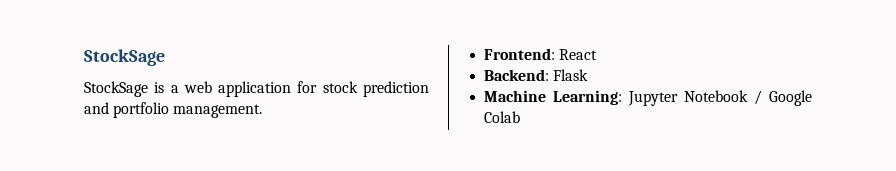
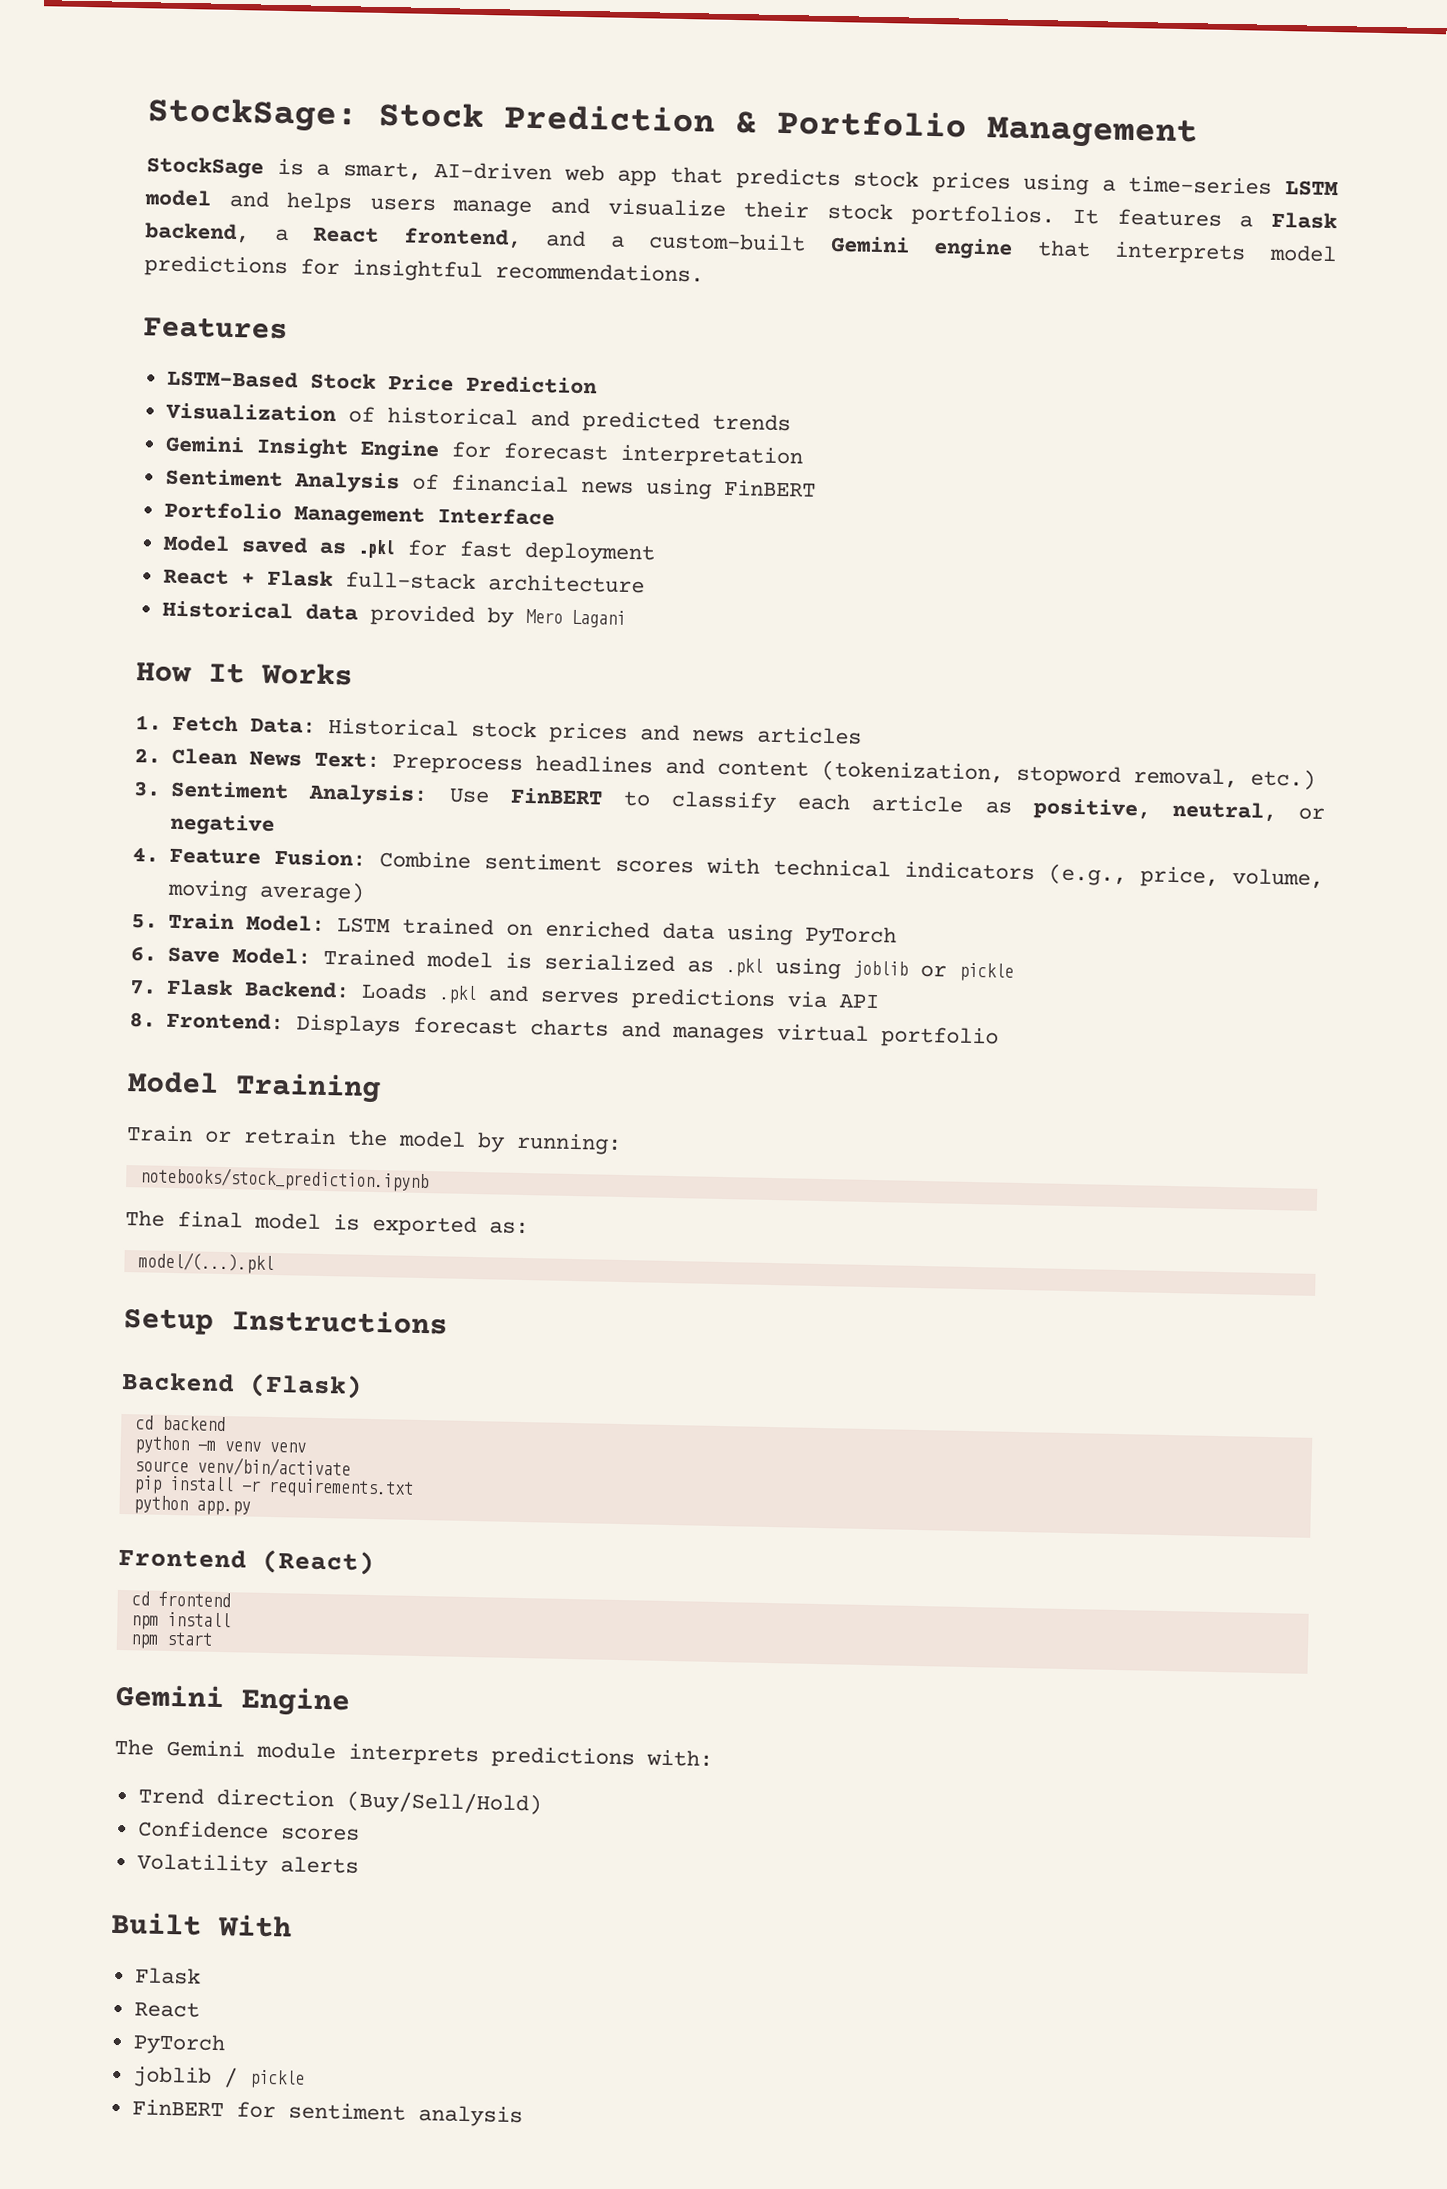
[84,49,165,66] [84,81,429,97] [84,102,263,118] [484,48,598,60] [484,69,589,81] [484,90,812,106] [484,111,521,123] StockSage // StockSage is a web application for stock prediction and portfolio management. // Frontend: React // Backend: Flask // Machine Learning: Jupyter Notebook / Google Colab -> [147,97,1198,150] [146,156,1339,197] [144,189,1337,230] [145,222,1337,265] [144,255,704,283] [143,317,288,340] [166,369,598,395] [164,402,791,434] [164,435,803,469] [164,468,816,500] [163,501,555,527] [162,534,656,565] [162,568,645,594] [161,600,626,628] [136,662,353,686] [135,714,863,745] [134,747,1317,790] [133,780,1325,823] [170,813,276,836] [132,847,1324,889] [167,879,366,904] [131,912,898,948] [130,946,1015,982] [129,978,881,1012] [129,1011,1000,1049] [127,1071,381,1104] [126,1125,622,1155] [139,1166,429,1193] [125,1210,529,1238] [137,1251,274,1275] [123,1308,448,1335] [121,1371,363,1399] [134,1415,226,1432] [133,1435,306,1455] [133,1456,351,1478] [132,1475,414,1499] [132,1495,251,1516] [118,1547,375,1576] [130,1591,231,1608] [130,1611,231,1630] [129,1631,213,1649] [115,1683,351,1717] [114,1738,713,1770] [137,1787,542,1816] [136,1820,360,1841] [136,1853,359,1876] [111,1911,292,1938] [134,1967,201,1985] [133,2001,200,2018] [132,2033,226,2056] [131,2066,305,2089] [131,2099,523,2128] StockSage: Stock Prediction & Portfolio Management // StockSage is a smart, AI-driven web app that predicts stock prices using a time-series LSTM model and helps users manage and visualize their stock portfolios. It features a Flask backend, a React frontend, and a custom-built Gemini engine that interprets model predictions for insightful recommendations. // Features // LSTM-Based Stock Price Prediction // Visualization of historical and predicted trends // Gemini Insight Engine for forecast interpretation // Sentiment Analysis of financial news using FinBERT // Portfolio Management Interface // Model saved as .pkl for fast deployment // React + Flask full-stack architecture // Historical data provided by Mero Lagani // How It Works // 1. Fetch Data: Historical stock prices and news articles // 2. Clean News Text: Preprocess headlines and content (tokenization, stopword removal, etc.) // 3. Sentiment Analysis: Use FinBERT to classify each article as positive, neutral, or negative // 4. Feature Fusion: Combine sentiment scores with technical indicators (e.g., price, volume, moving average) // 5. Train Model: LSTM trained on enriched data using PyTorch // 6. Save Model: Trained model is serialized as .pkl using joblib or pickle // 7. Flask Backend: Loads .pkl and serves predictions via API // 8. Frontend: Displays forecast charts and manages virtual portfolio // Model Training // Train or retrain the model by running: // notebooks/stock_prediction.ipynb // The final model is exported as: // model/(...).pkl // Setup Instructions // Backend (Flask) // cd backend // python -m venv venv // source venv/bin/activate // pip install -r requirements.txt // python app.py // Frontend (React) // cd frontend // npm install // npm start // Gemini Engine // The Gemini module interprets predictions with: // Trend direction (Buy/Sell/Hold) // Confidence scores // Volatility alerts // Built With // Flask // React // PyTorch // joblib / pickle // FinBERT for sentiment analysis

